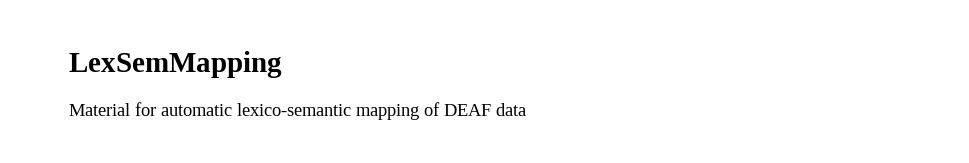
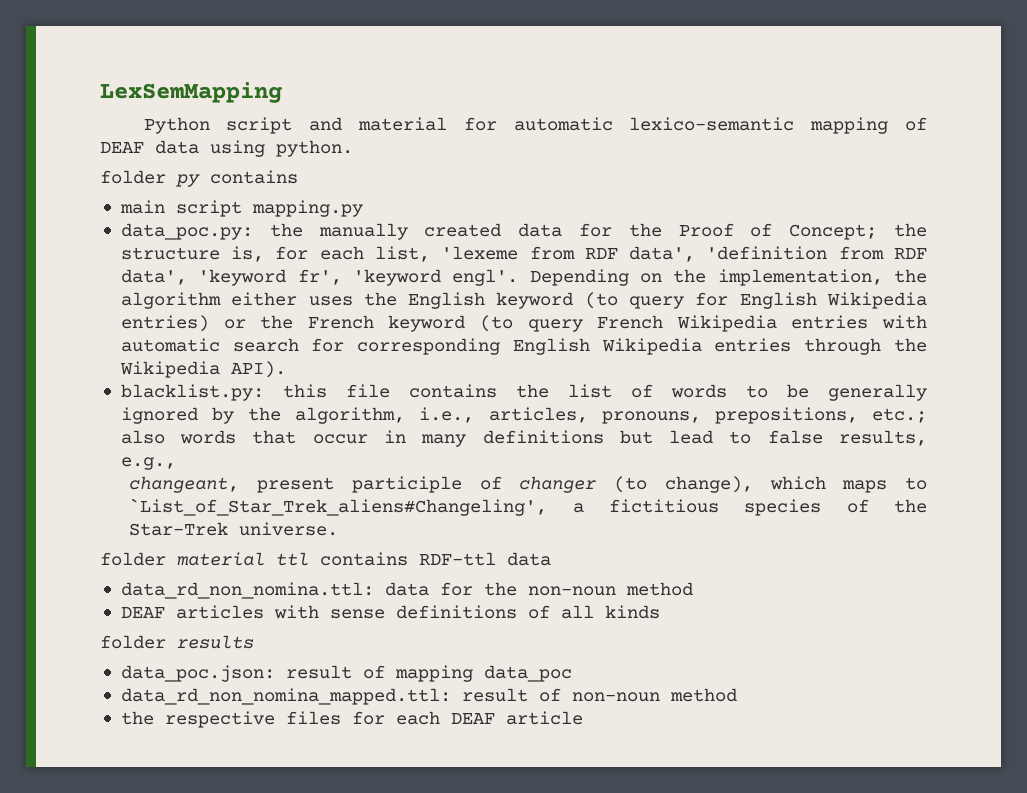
[69,103,130,116] Material -> [143,117,448,134] Python script and material
(526, 109) none -> [210,140,353,157] [100,170,298,187] [119,200,363,217] [120,223,927,240] [120,246,927,262] [120,269,927,286] [120,292,927,309] [120,315,928,332] [120,338,928,355] [119,361,286,378] [120,384,927,401] [120,407,927,424] [120,430,927,447] [120,457,176,470] [129,476,928,493] [129,498,927,516] [129,522,339,536] [100,552,551,566] [120,582,693,599] [120,605,660,619] [100,635,254,649] [120,665,572,682] [120,688,737,705] [120,711,583,728] using python. // folder py contains // main script mapping.py // data_poc.py: the manually created data for the Proof of Concept; the structure is, for each list, 'lexeme from RDF data', 'definition from RDF data', 'keyword fr', 'keyword engl'. Depending on the implementation, the algorithm either uses the English keyword (to query for English Wikipedia entries) or the French keyword (to query French Wikipedia entries with automatic search for corresponding English Wikipedia entries through the Wikipedia API). // blacklist.py: this file contains the list of words to be generally ignored by the algorithm, i.e., articles, pronouns, prepositions, etc.; also words that occur in many definitions but lead to false results, e.g., // changeant, present participle of changer (to change), which maps to `List_of_Star_Trek_aliens#Changeling', a fictitious species of the Star-Trek universe. // folder material ttl contains RDF-ttl data // data_rd_non_nomina.ttl: data for the non-noun method // DEAF articles with sense definitions of all kinds // folder results // data_poc.json: result of mapping data_poc // data_rd_non_nomina_mapped.ttl: result of non-noun method // the respective files for each DEAF article

